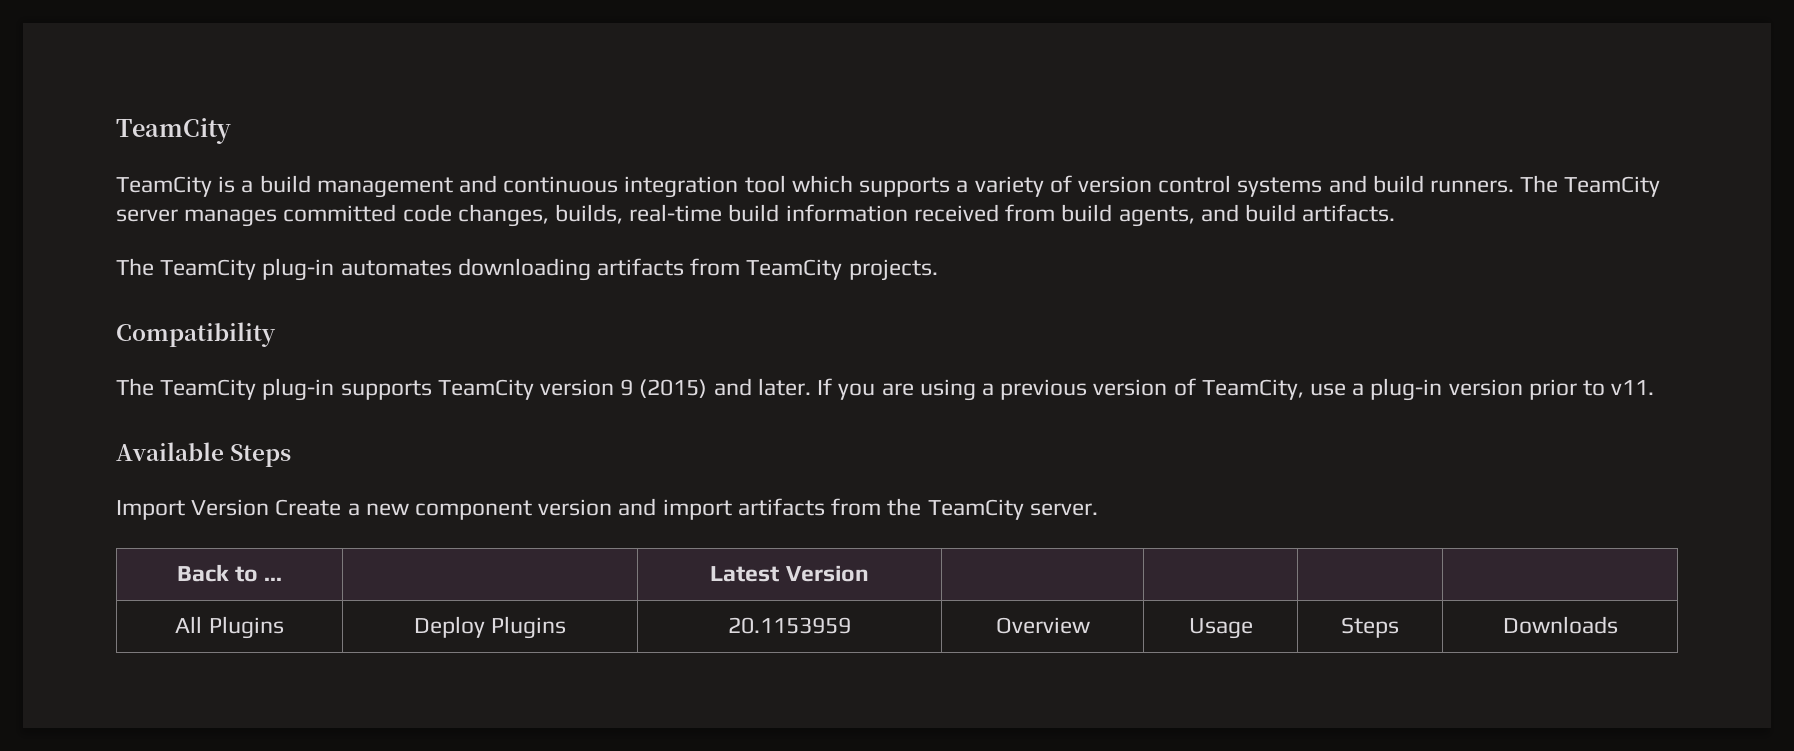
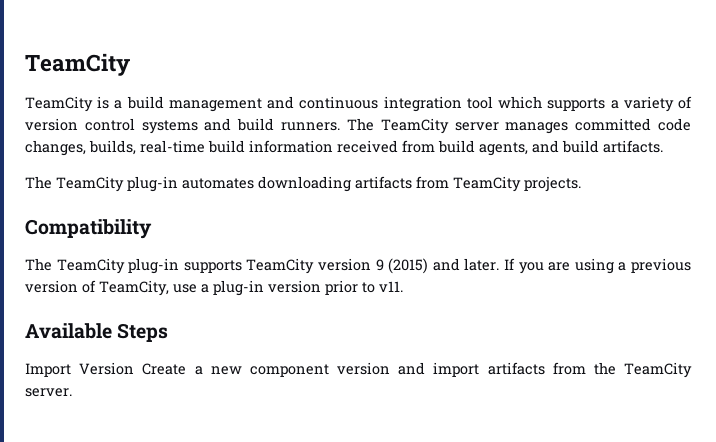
[177,564,282,582] [710,565,869,582] [175,616,284,639] [413,616,567,639] [728,617,851,634] [995,617,1090,634] [1188,618,1253,639] [1341,617,1399,638] [1502,616,1618,634] // Back to ... | | Latest Version | | | | // All Plugins | Deploy Plugins | 20.1153959 | Overview | Usage | Steps | Downloads -> (72, 392) none

